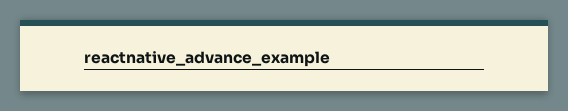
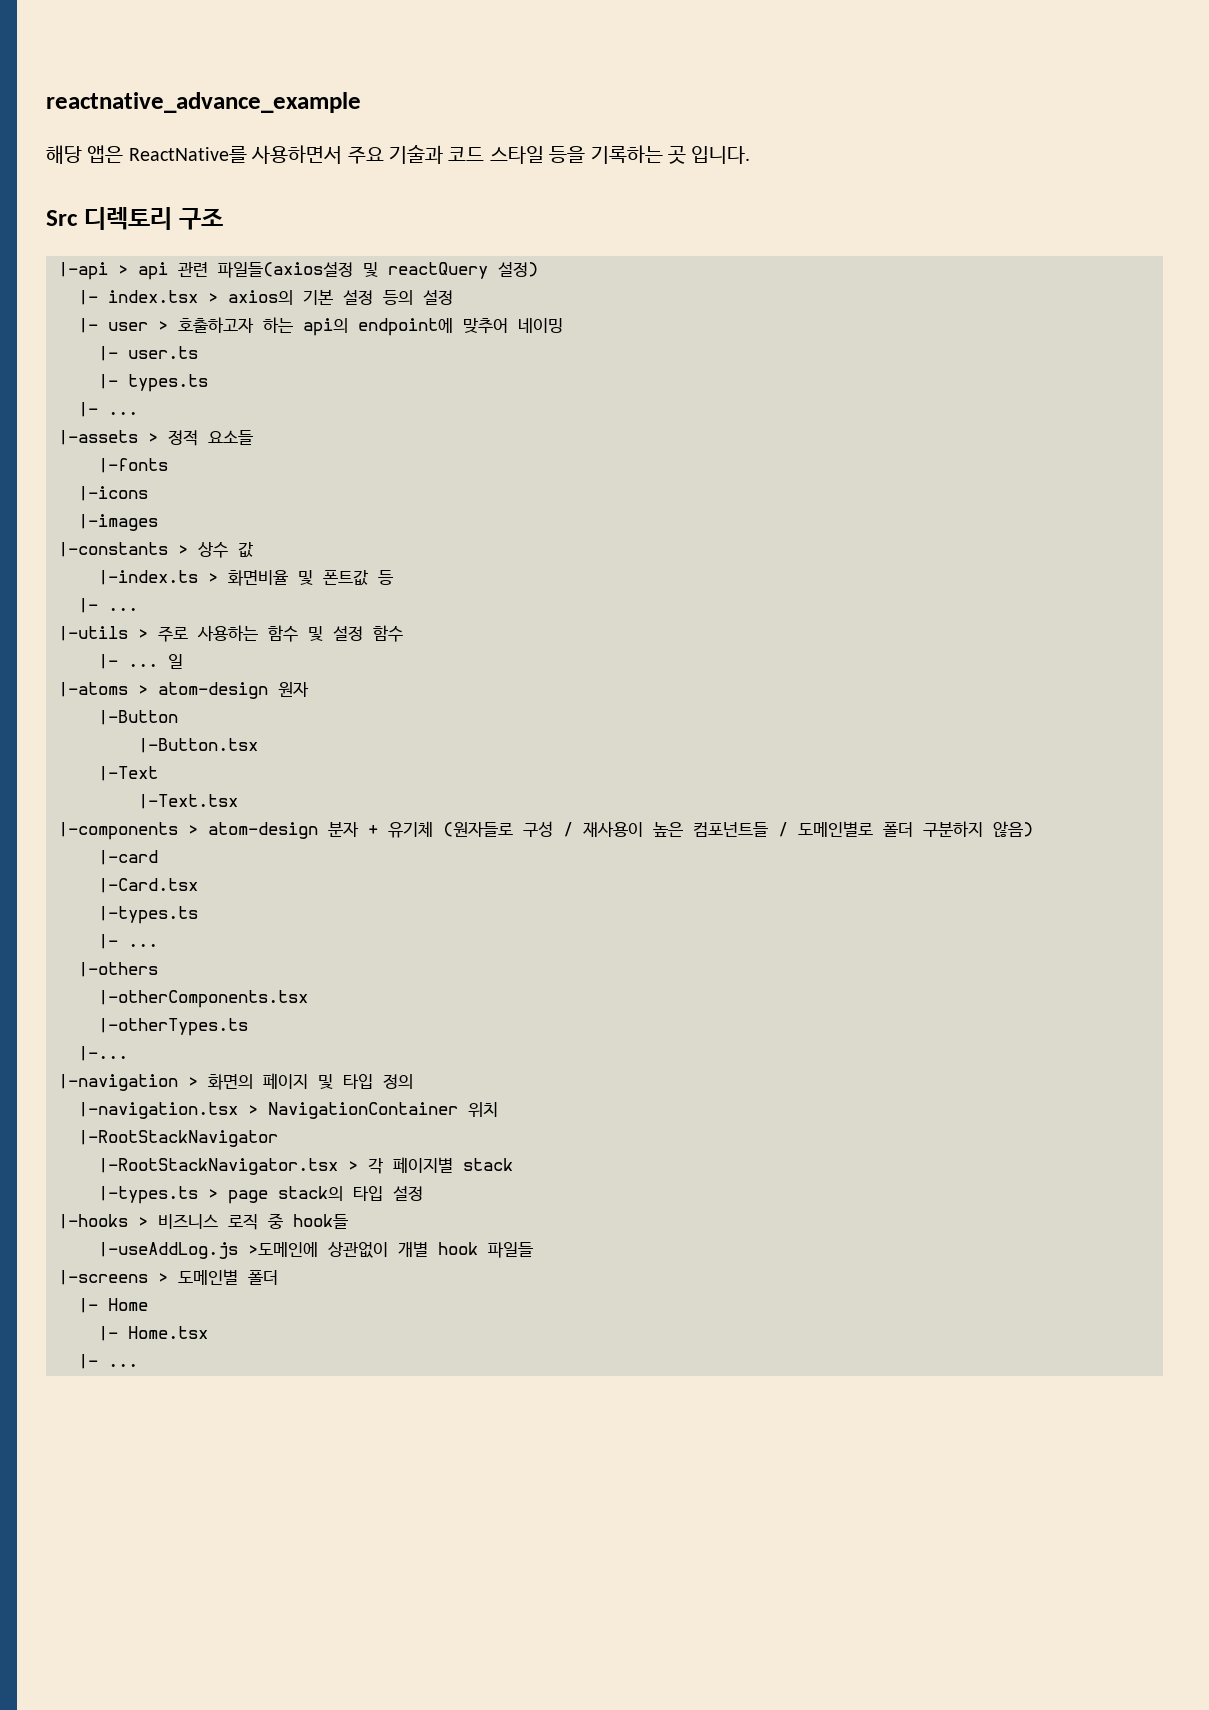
(330, 59) none -> [46,145,751,164] [46,207,223,230] [58,262,538,280] [78,289,453,305] [78,317,563,336] [98,346,198,361] [98,374,208,392] [78,402,138,417] [58,430,253,446] [98,458,168,473] [78,486,148,501] [78,514,158,531] [58,542,253,558] [98,570,393,586] [78,598,138,613] [58,625,403,642] [98,654,183,669] [58,682,309,699] [98,710,178,725] [138,738,258,753] [98,766,158,781] [138,794,238,809] [58,821,1033,840] [98,850,158,865] [98,878,198,893] [98,906,198,924] [98,934,158,949] [78,962,158,977] [98,990,308,1008] [98,1018,248,1036] [78,1046,128,1061] [58,1073,413,1091] [78,1102,498,1119] [78,1130,278,1147] [98,1157,513,1175] [98,1186,423,1204] [58,1213,348,1230] [98,1241,533,1259] [58,1269,278,1285] [78,1298,148,1313] [98,1326,208,1341] [78,1354,138,1369] // 해당 앱은 ReactNative를 사용하면서 주요 기술과 코드 스타일 등을 기록하는 곳 입니다. // Src 디렉토리 구조 // |-api > api 관련 파일들(axios설정 및 reactQuery 설정) // |- index.tsx > axios의 기본 설정 등의 설정 // |- user > 호출하고자 하는 api의 endpoint에 맞추어 네이밍 // |- user.ts // |- types.ts // |- ... // |-assets > 정적 요소들 // |-fonts // |-icons // |-images // |-constants > 상수 값 // |-index.ts > 화면비율 및 폰트값 등 // |- ... // |-utils > 주로 사용하는 함수 및 설정 함수 // |- ... 일 // |-atoms > atom-design 원자 // |-Button // |-Button.tsx // |-Text // |-Text.tsx // |-components > atom-design 분자 + 유기체 (원자들로 구성 / 재사용이 높은 컴포넌트들 / 도메인별로 폴더 구분하지 않음) // |-card // |-Card.tsx // |-types.ts // |- ... // |-others // |-otherComponents.tsx // |-otherTypes.ts // |-... // |-navigation > 화면의 페이지 및 타입 정의 // |-navigation.tsx > NavigationContainer 위치 // |-RootStackNavigator // |-RootStackNavigator.tsx > 각 페이지별 stack // |-types.ts > page stack의 타입 설정 // |-hooks > 비즈니스 로직 중 hook들 // |-useAddLog.js >도메인에 상관없이 개별 hook 파일들 // |-screens > 도메인별 폴더 // |- Home // |- Home.tsx // |- ...

